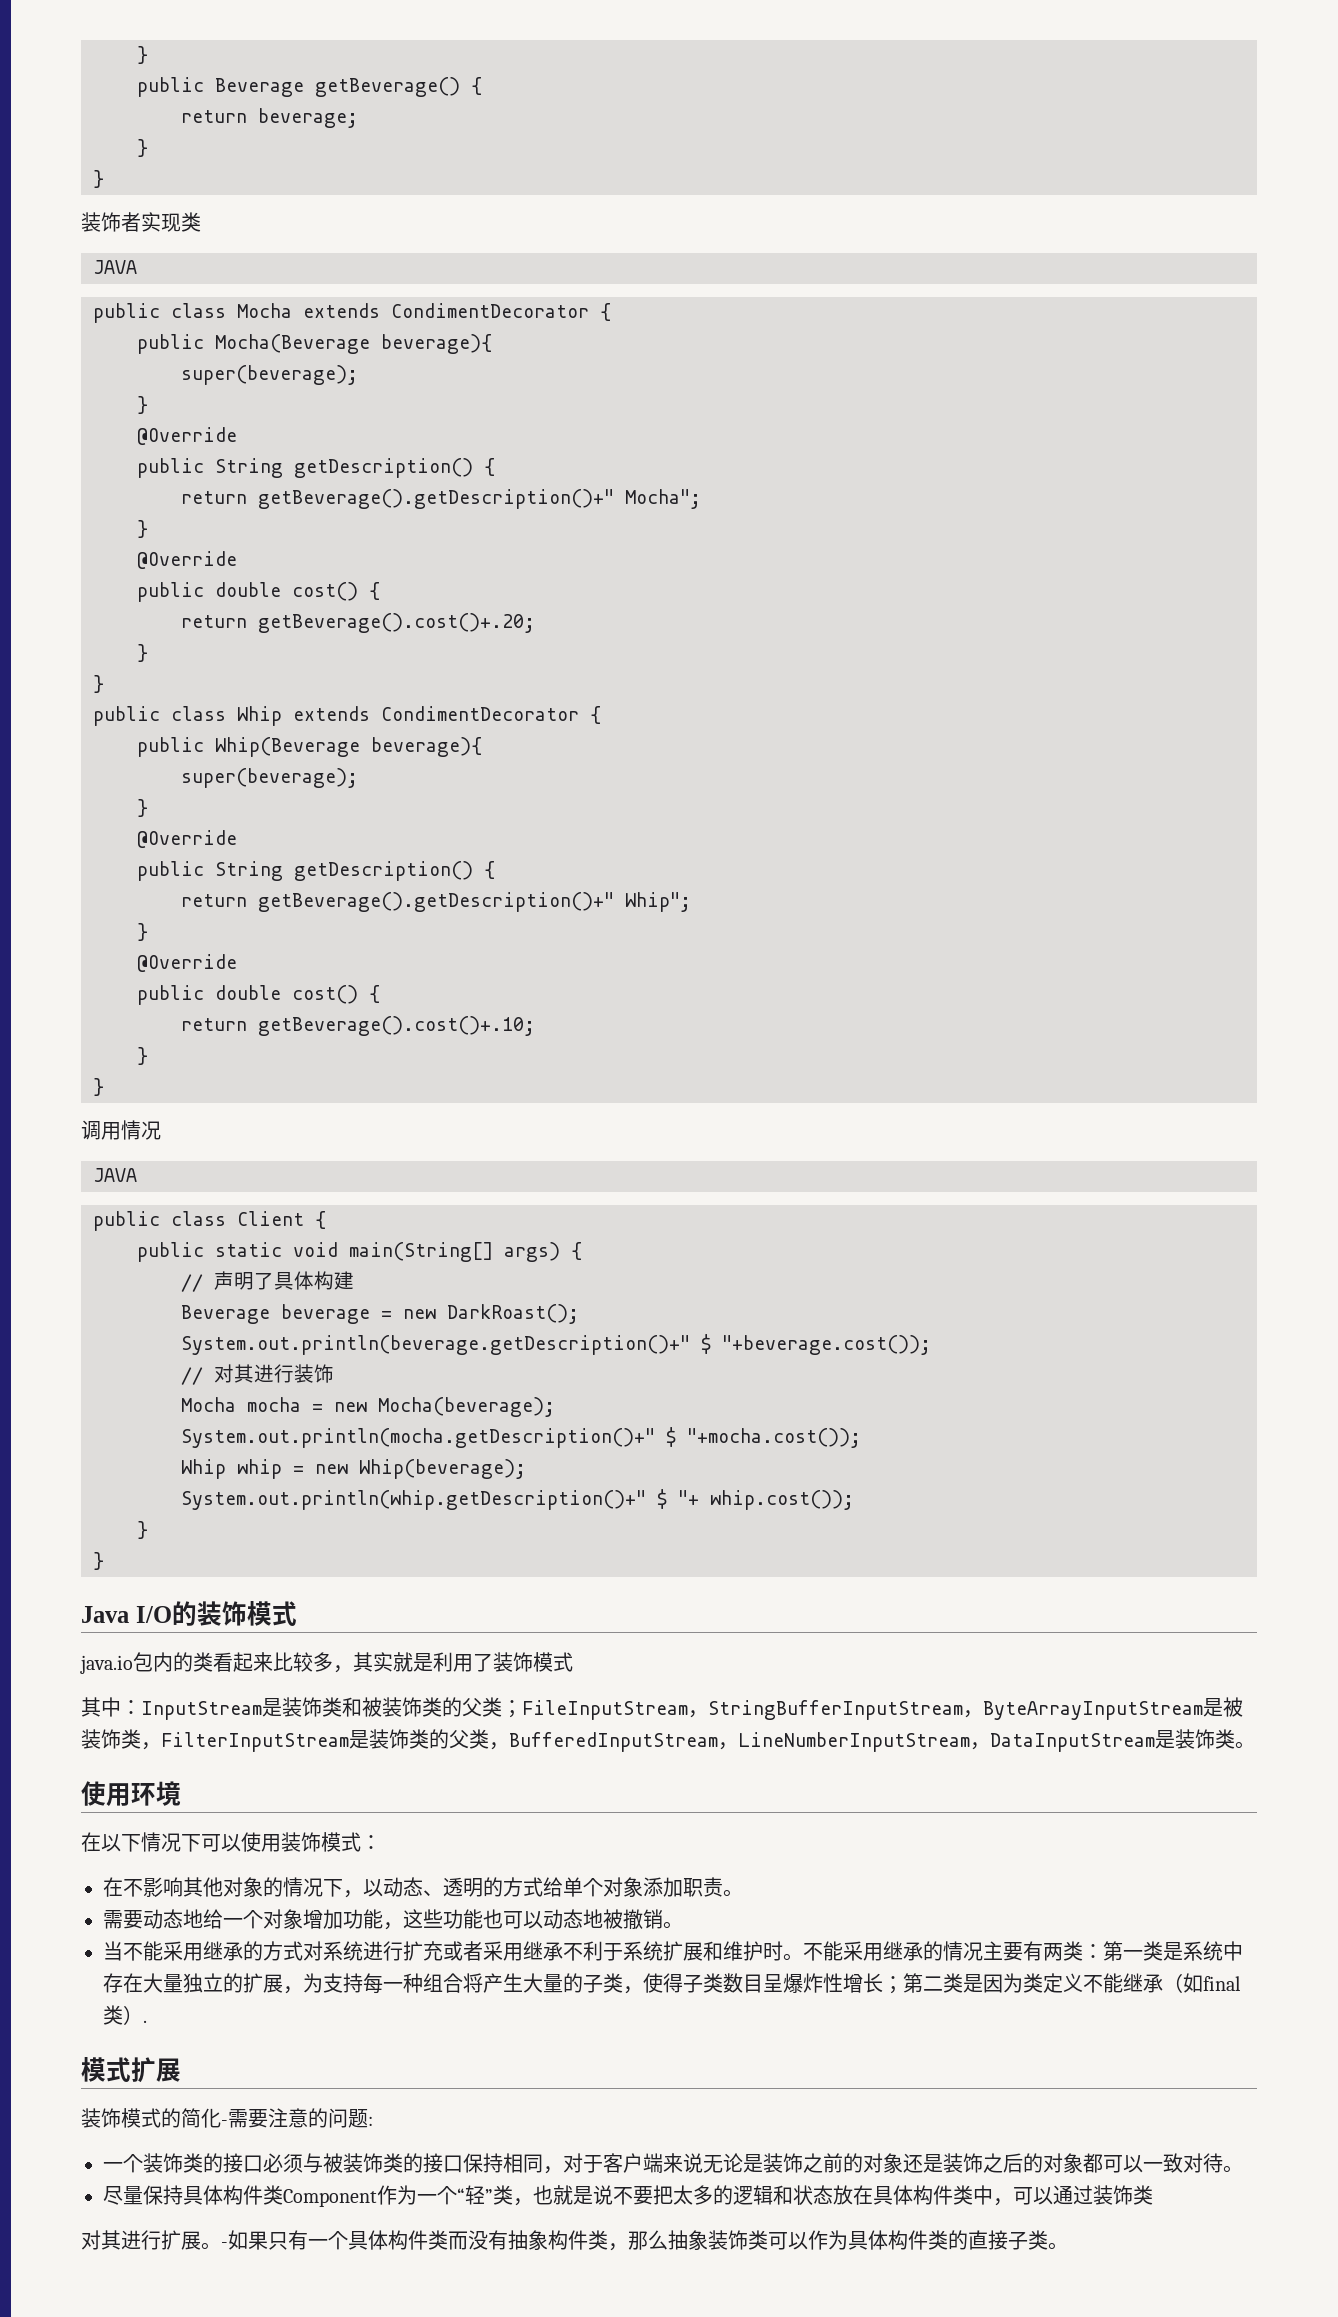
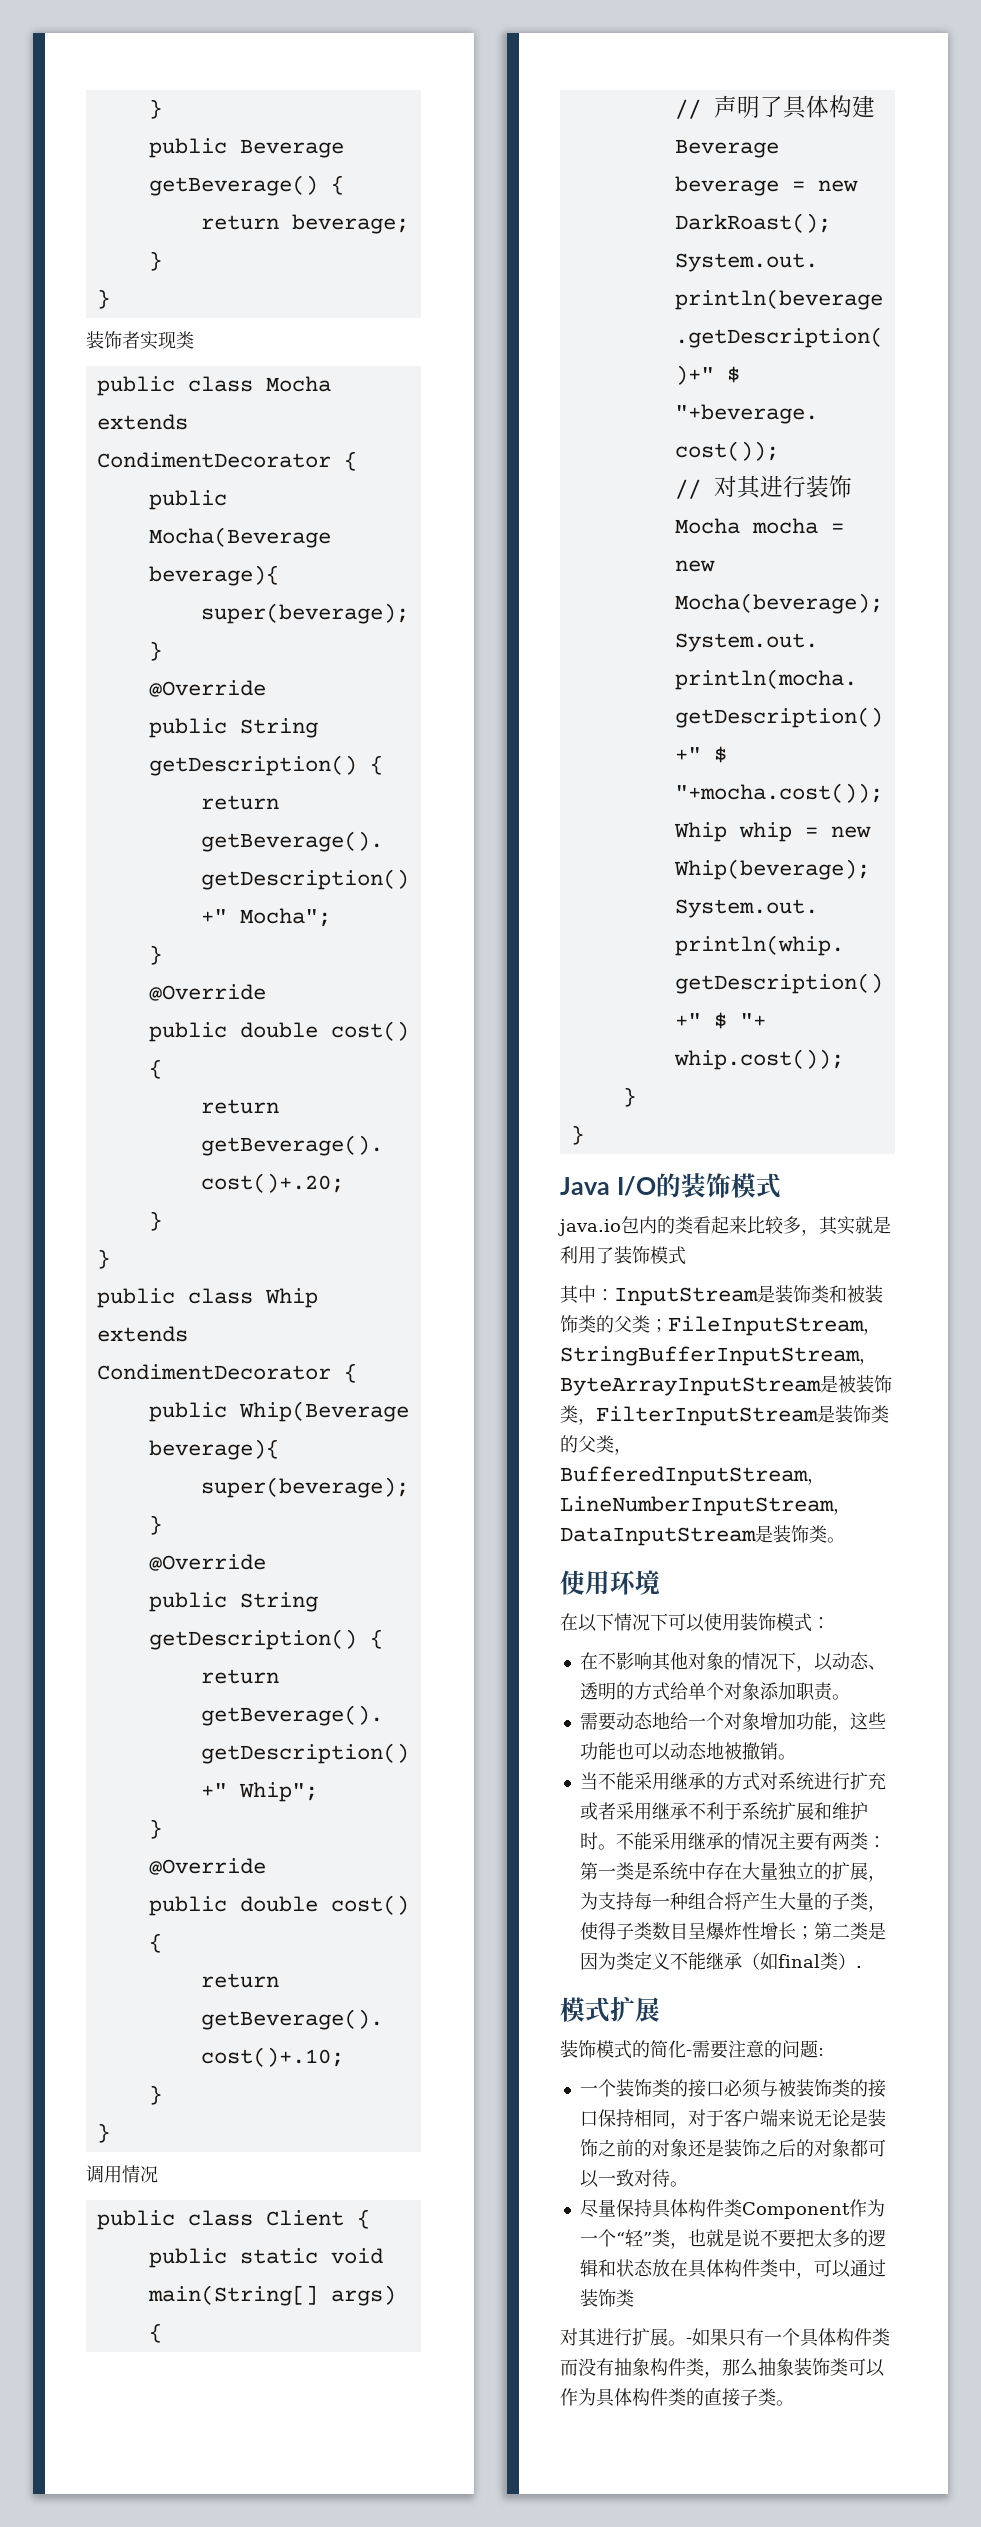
[93,260,137,274] // JAVA -> (194, 340) none
[93,1168,137,1182] // JAVA -> (158, 2174) none

